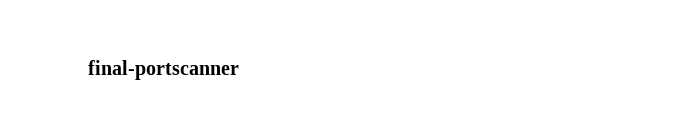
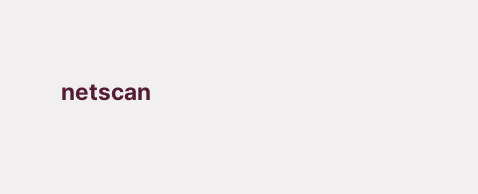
[88,60,239,80] final-portscanner -> [61,84,151,101] netscan

